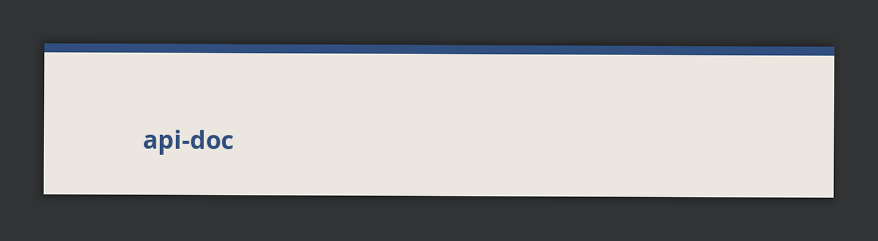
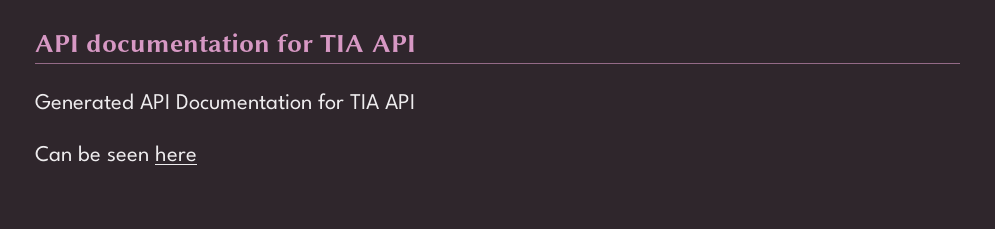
[142,129,234,156] api-doc -> [35,33,416,52] [35,93,416,110] [35,145,198,162] API documentation for TIA API // Generated API Documentation for TIA API // Can be seen here

